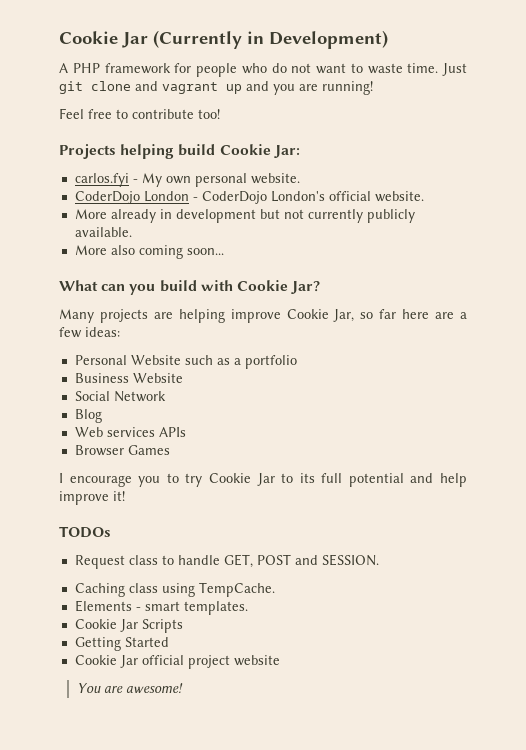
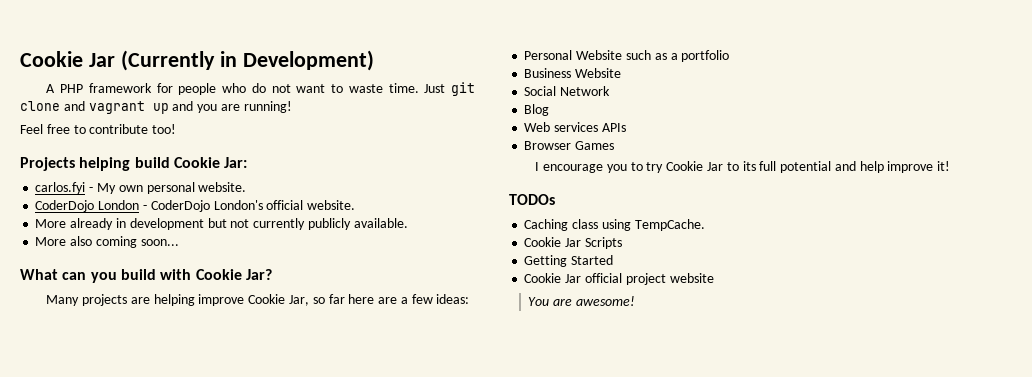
[74,554,379,569] // Request class to handle GET, POST and SESSION. -> (555, 199) none
[74,600,248,615] // Elements - smart templates. -> (705, 225) none

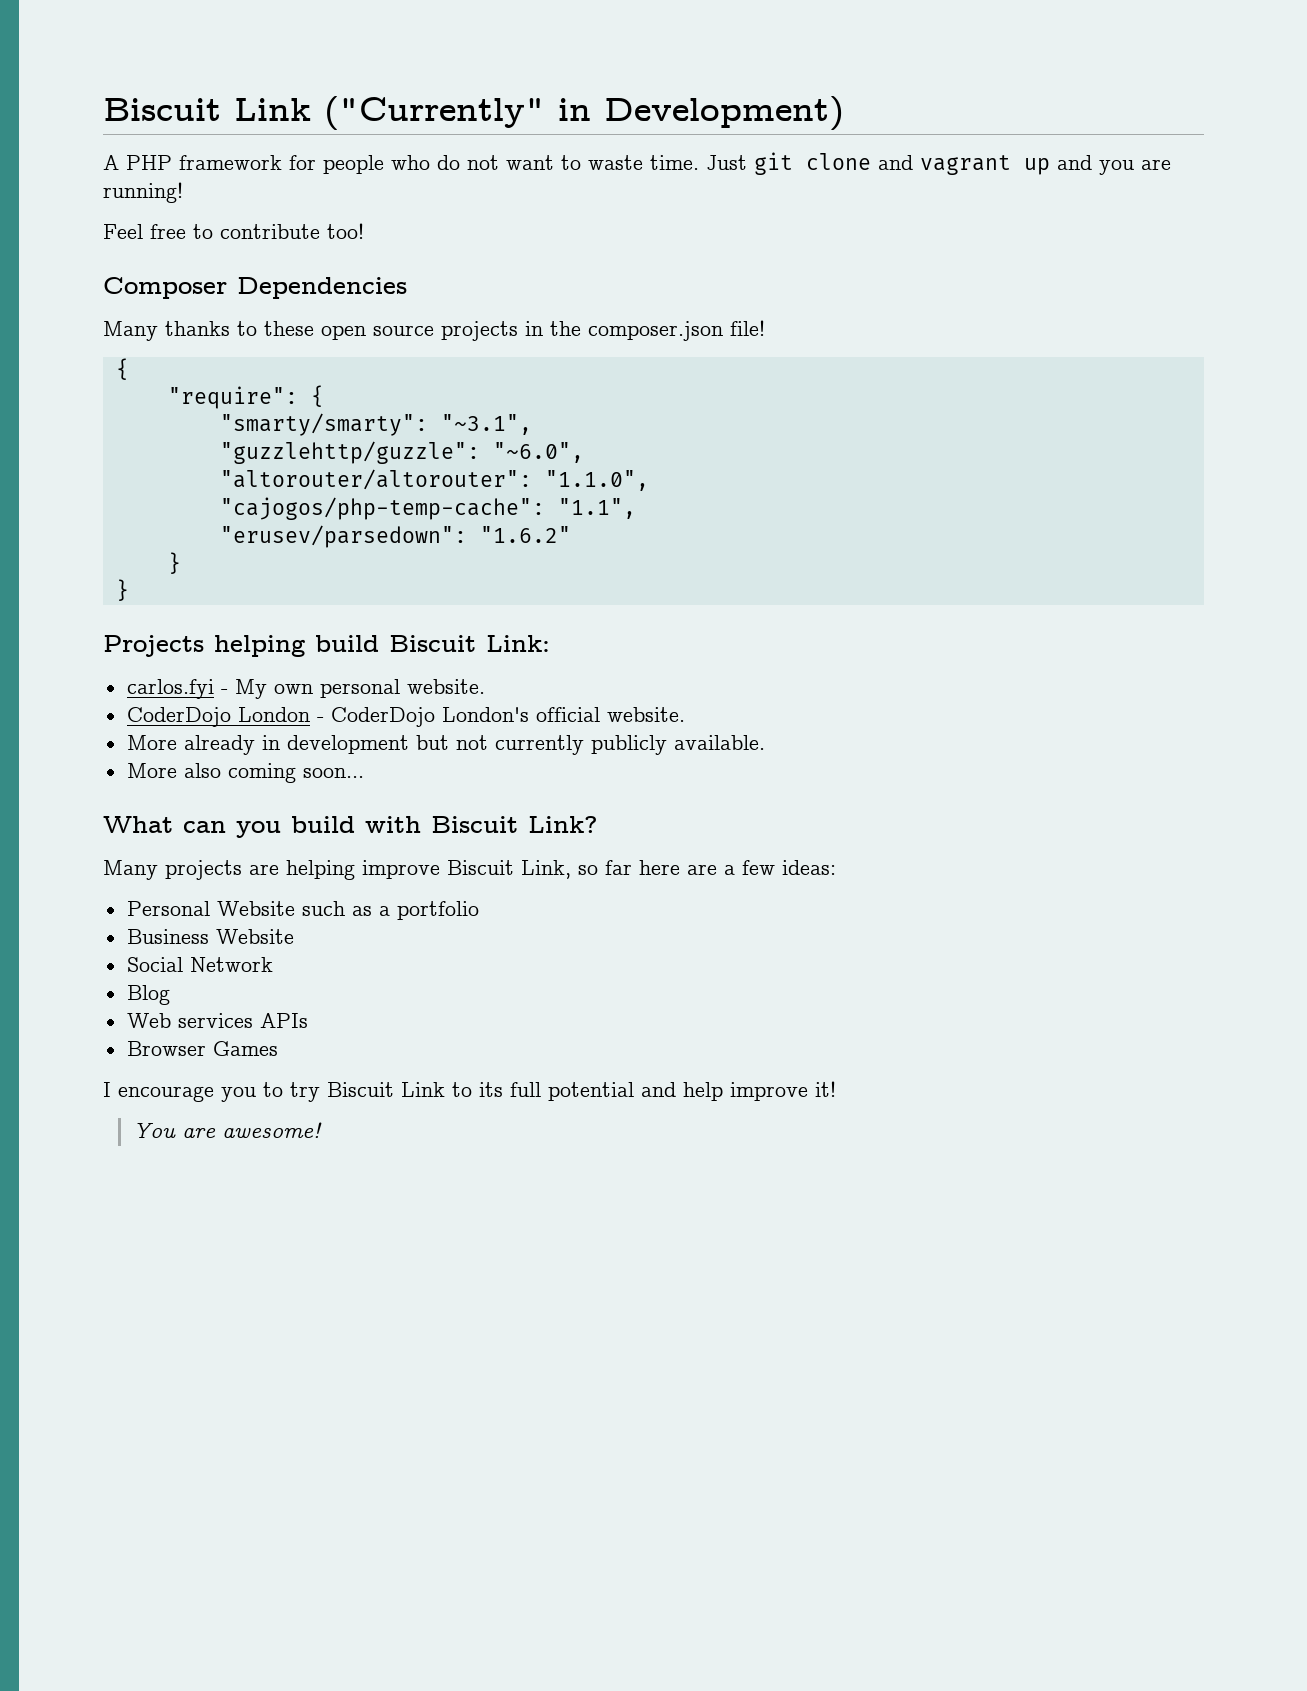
[20,50,215,71] Cookie Jar (Currently -> [103,96,545,130] Biscuit Link ("Currently"
(177, 129) none -> [103,277,407,299] [103,320,765,341] [115,358,129,380] [167,385,324,409] [219,413,532,436] [219,441,584,464] [219,469,649,491] [219,497,636,520] [219,525,571,548] [167,552,181,574] [115,579,129,601] // Composer Dependencies // Many thanks to these open source projects in the composer.json file! // { // "require": { // "smarty/smarty": "~3.1", // "guzzlehttp/guzzle": "~6.0", // "altorouter/altorouter": "1.1.0", // "cajogos/php-temp-cache": "1.1", // "erusev/parsedown": "1.6.2" // } // }
[173,157,248,168] Cookie Jar: -> [389,635,550,652] Biscuit Link:
[195,269,272,280] Cookie Jar? -> [431,816,598,833] Biscuit Link?
[248,294,309,306] Cookie Jar, -> [447,860,571,879] Biscuit Link,
[666,161,723,171] Cookie Jar -> [327,1082,445,1097] Biscuit Link
[509,194,555,205] [524,219,705,231] [524,237,622,249] [524,255,614,267] [524,273,714,285] // TODOs // Caching class using TempCache. // Cookie Jar Scripts // Getting Started // Cookie Jar official project website -> (836, 1089) none

